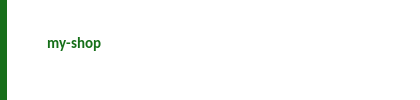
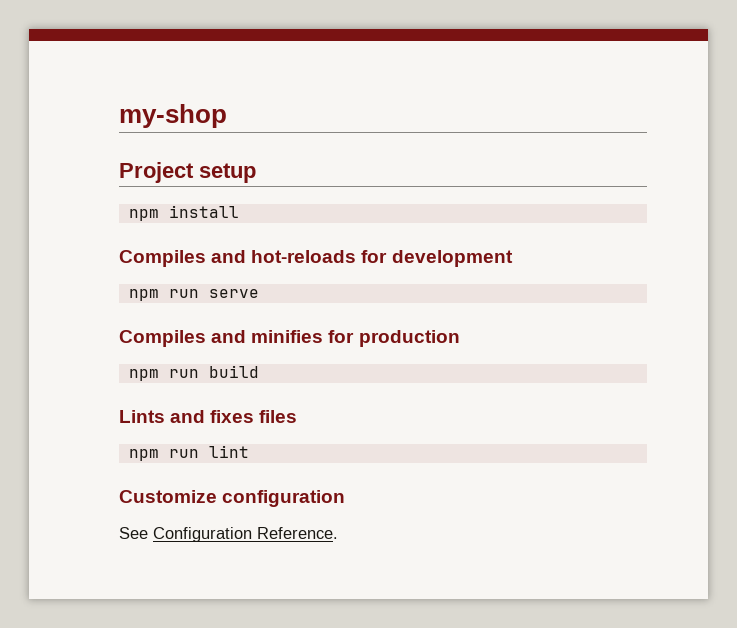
(101, 44) none -> [119,162,256,183] [128,205,239,221] [119,250,513,267] [128,289,259,301] [119,330,460,347] [128,365,259,381] [119,410,298,423] [128,445,249,461] [119,490,346,507] [119,527,338,542] // Project setup // npm install // Compiles and hot-reloads for development // npm run serve // Compiles and minifies for production // npm run build // Lints and fixes files // npm run lint // Customize configuration // See Configuration Reference.

